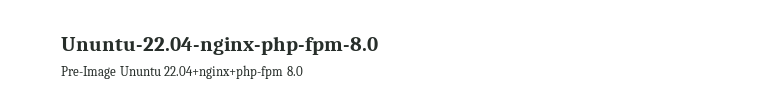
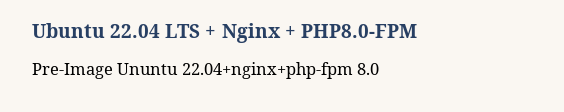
[61,36,378,55] Ununtu-22.04-nginx-php-fpm-8.0 -> [32,23,417,43] Ubuntu 22.04 LTS + Nginx + PHP8.0-FPM

